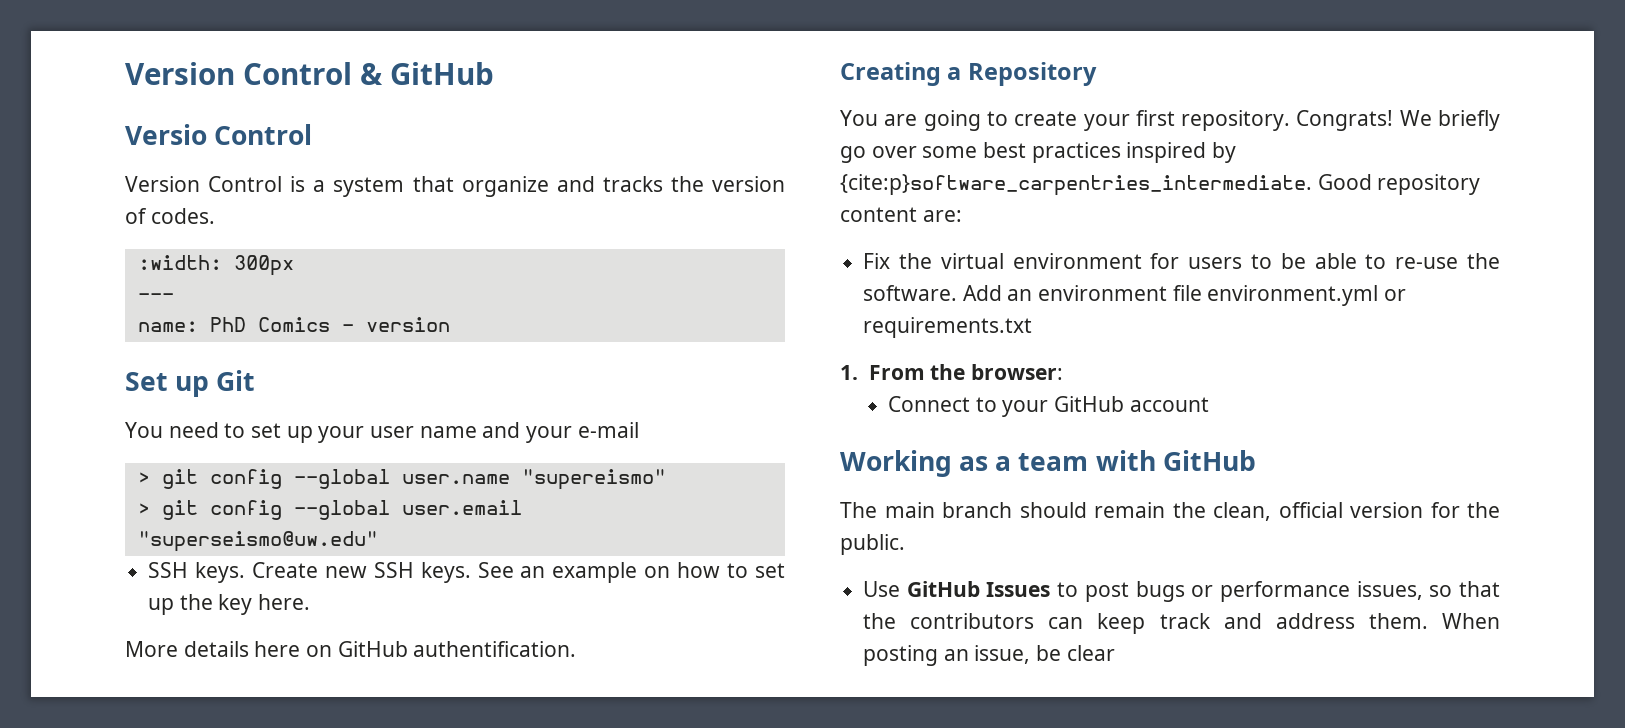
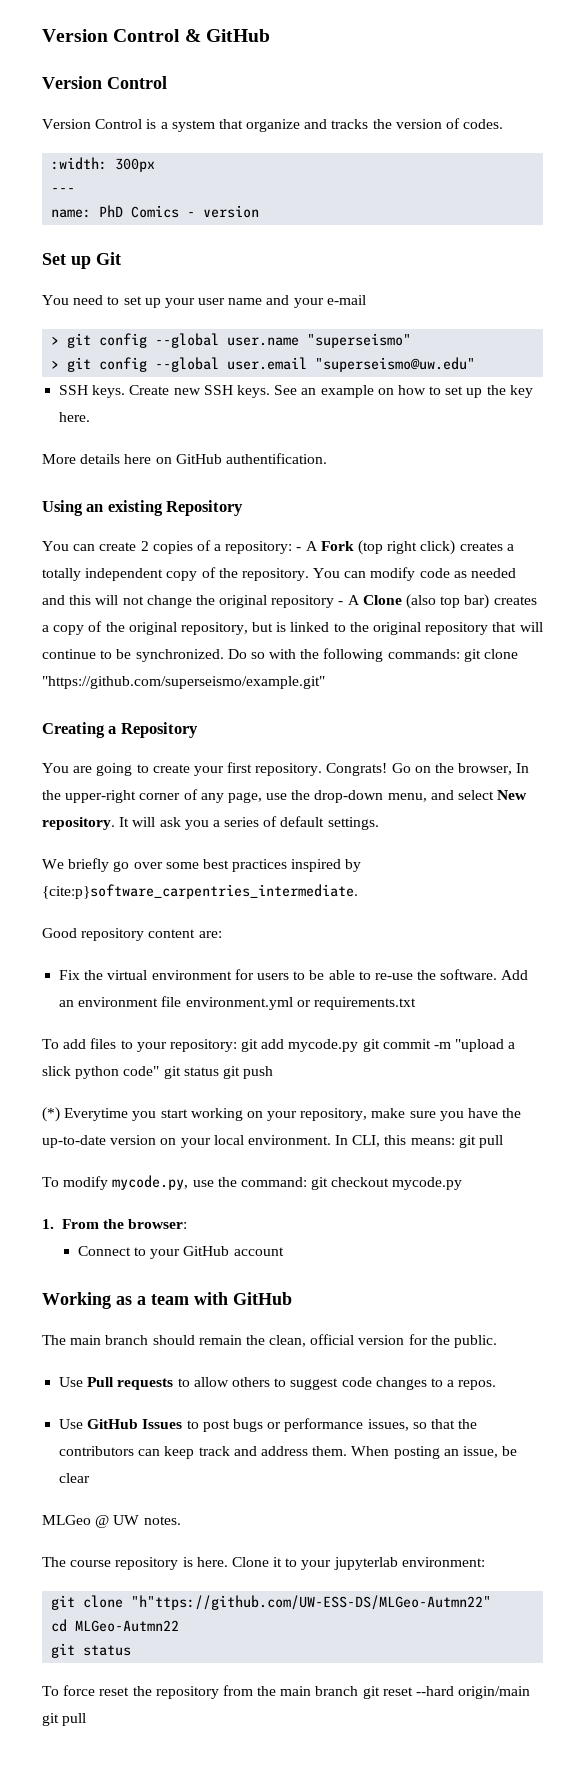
[125,124,207,145] Versio -> [42,76,102,89] Version
[521,469,666,490] "supereismo" -> [307,333,412,348] "superseismo"
(577, 649) none -> [42,500,244,516] [42,540,514,555] [42,567,517,581] [42,594,537,609] [42,621,543,635] [42,648,519,662] [42,676,325,689] // Using an existing Repository // You can create 2 copies of a repository: - A Fork (top right click) creates a totally independent copy of the repository. You can modify code as needed and this will not change the original repository - A Clone (also top bar) creates a copy of the original repository, but is linked to the original repository that will continue to be synchronized. Do so with the following commands: git clone "https://github.com/superseismo/example.git"
(1394, 120) none -> [391,763,530,775] [42,789,528,803] [42,816,379,830] Go on the browser, In the upper-right corner of any page, use the drop-down menu, and select New repository. It will ask you a series of default settings. //
(1312, 185) none -> (358, 891) //
(1033, 327) none -> [42,1038,516,1052] [42,1066,274,1079] [42,1107,522,1122] [42,1135,504,1148] [42,1175,463,1190] // To add files to your repository: git add mycode.py git commit -m "upload a slick python code" git status git push // (*) Everytime you start working on your repository, make sure you have the up-to-date version on your local environment. In CLI, this means: git pull // To modify mycode.py, use the command: git checkout mycode.py
(905, 544) none -> [59,1377,497,1390] // Use Pull requests to allow others to suggest code changes to a repos.
(1115, 653) none -> [42,1515,181,1528] [42,1557,485,1570] [51,1595,492,1610] [51,1619,180,1632] [51,1643,132,1658] [42,1685,531,1699] [42,1713,87,1726] // MLGeo @ UW notes. // The course repository is here. Clone it to your jupyterlab environment: // git clone "h"ttps://github.com/UW-ESS-DS/MLGeo-Autmn22" // cd MLGeo-Autmn22 // git status // To force reset the repository from the main branch git reset --hard origin/main git pull

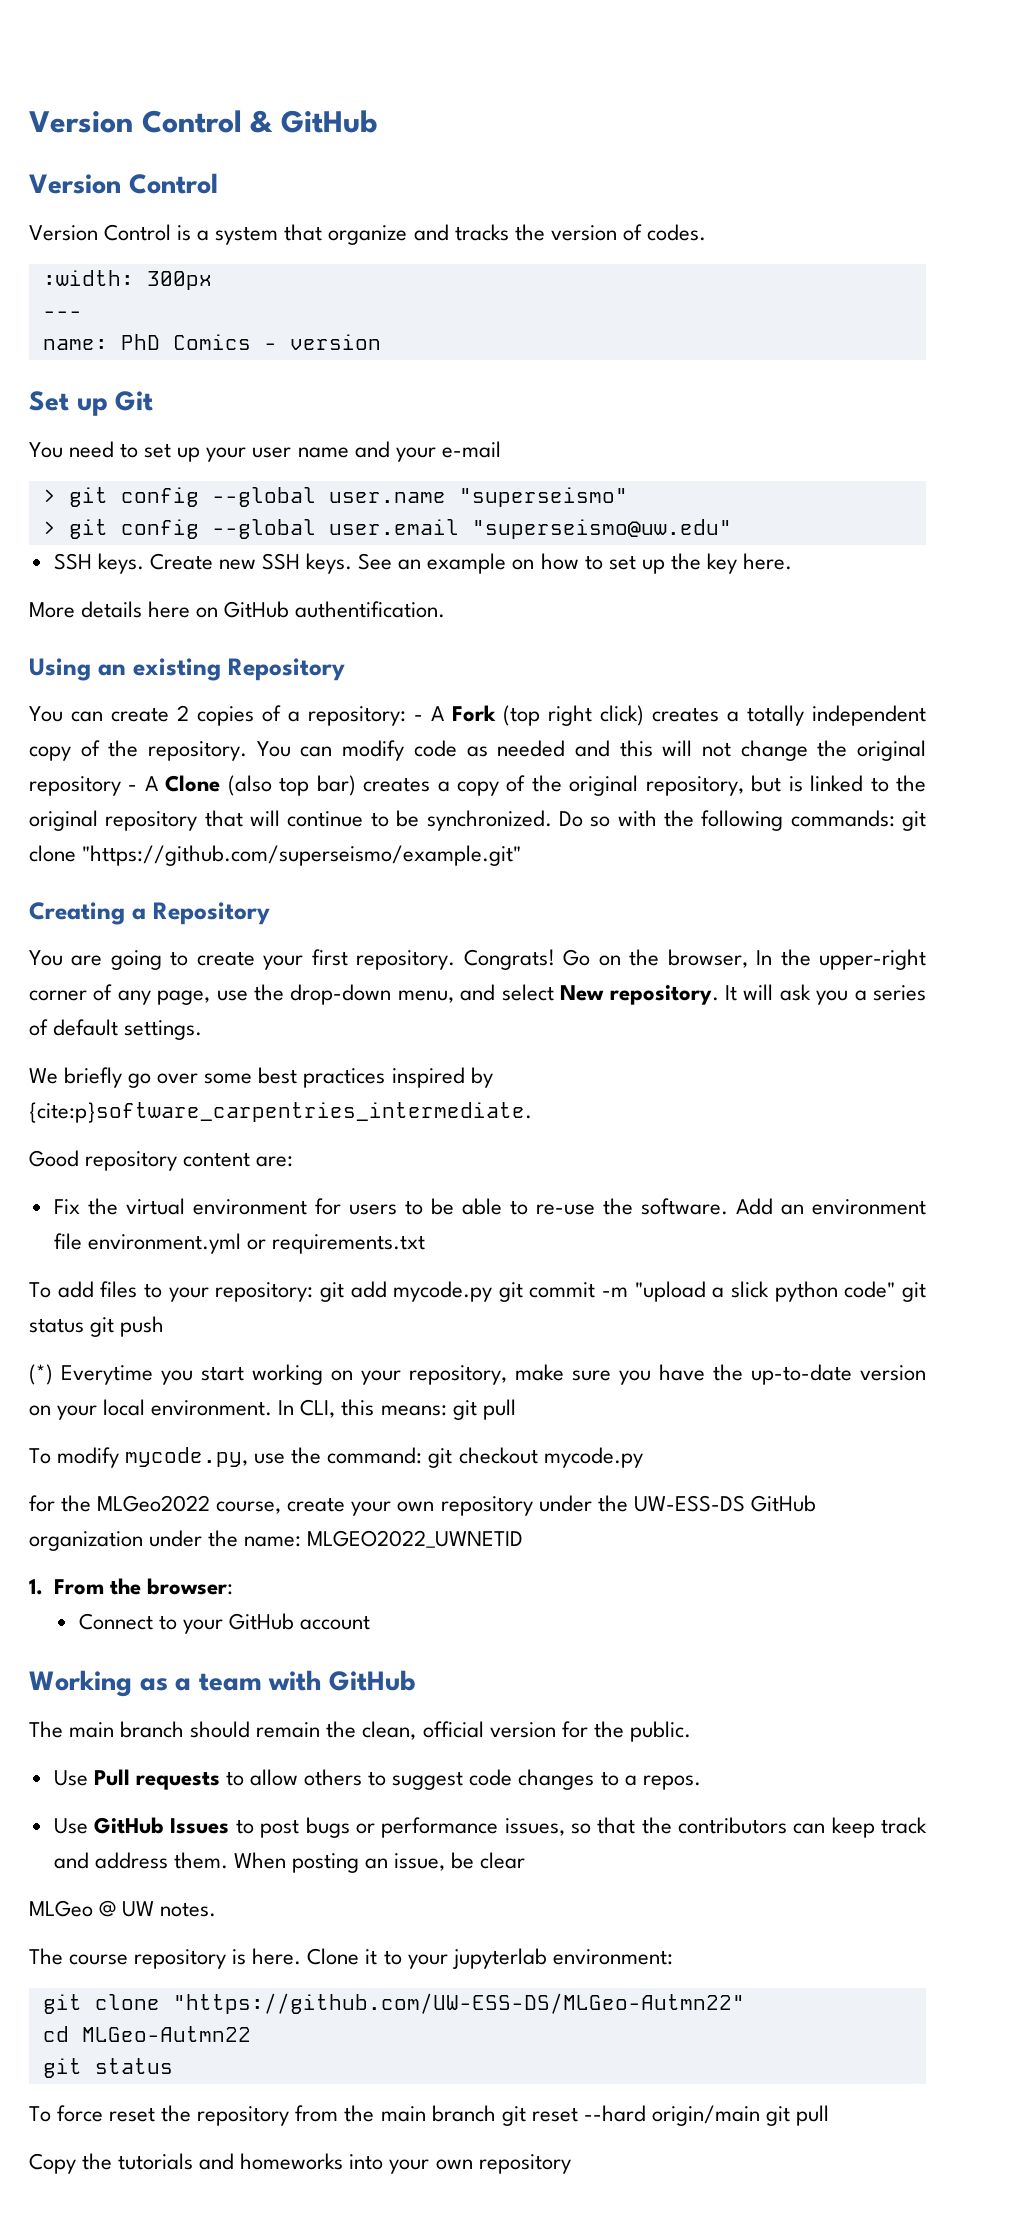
(463, 1183) none -> [29,1495,816,1516] [29,1530,524,1551] // for the MLGeo2022 course, create your own repository under the UW-ESS-DS GitHub organization under the name: MLGEO2022_UWNETID
[131,1595,492,1610] "h"ttps://github.com/UW-ESS-DS/MLGeo-Autmn22" -> [172,1993,745,2014] "https://github.com/UW-ESS-DS/MLGeo-Autmn22"
(87, 1719) none -> [29,2153,571,2174] // Copy the tutorials and homeworks into your own repository

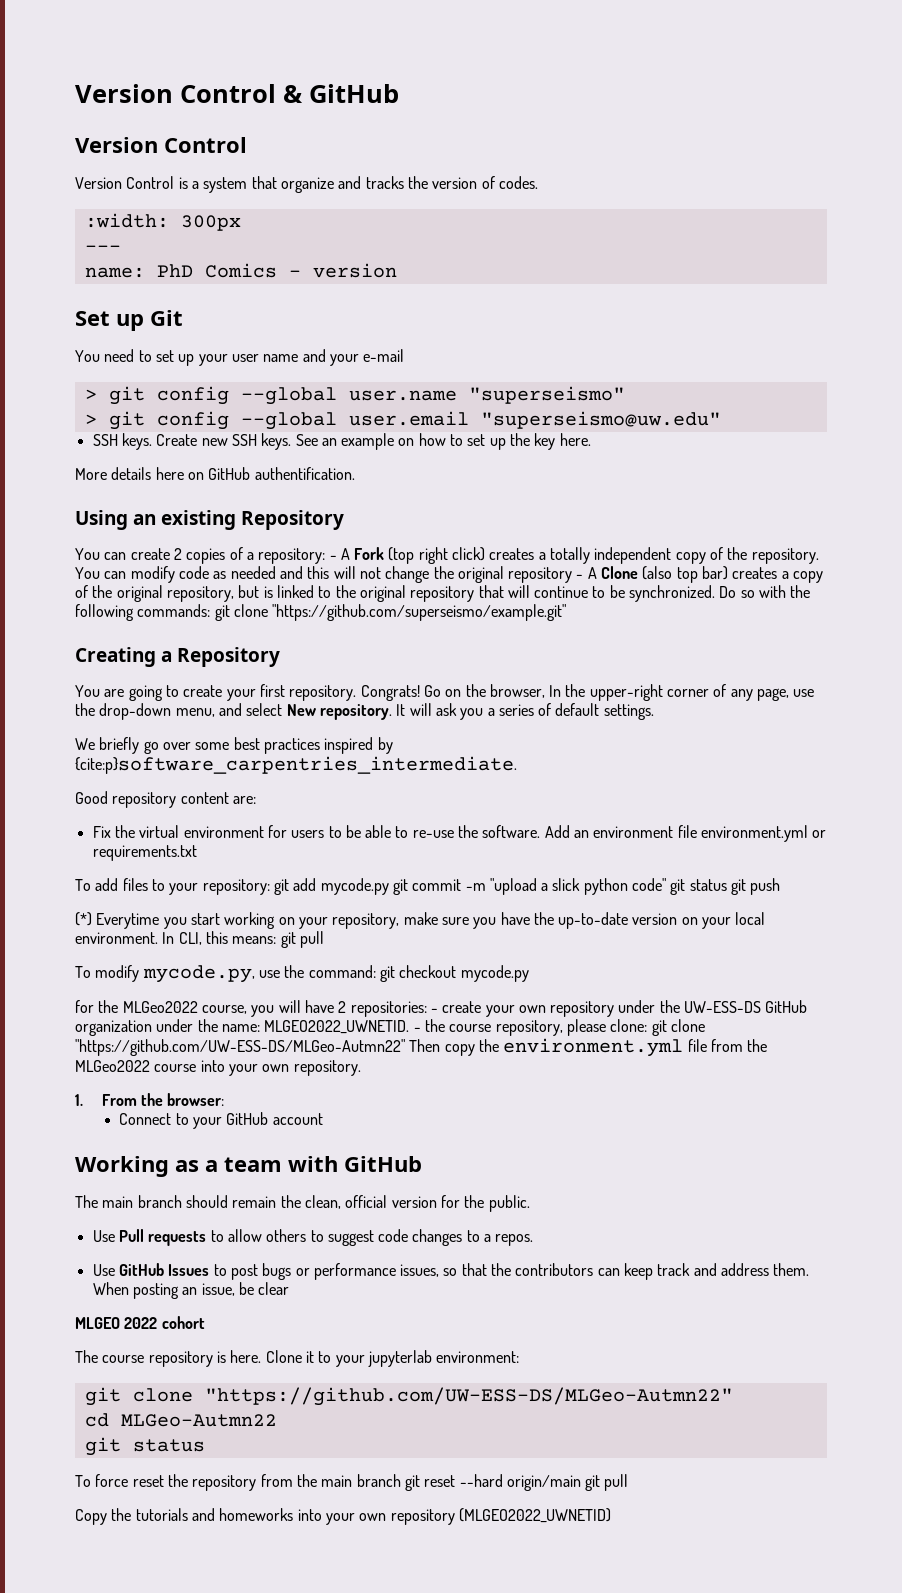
(282, 1507) none -> [251,1000,438,1017] you will have 2 repositories: -
[307,1530,524,1548] MLGEO2022_UWNETID -> [264,1019,705,1036] [75,1038,768,1057] [75,1060,361,1076] MLGEO2022_UWNETID. - the course repository, please clone: git clone "https://github.com/UW-ESS-DS/MLGeo-Autmn22" Then copy the environment.yml file from the MLGeo2022 course into your own repository.
[29,1900,217,1917] MLGeo @ UW notes. -> [75,1316,205,1329] MLGEO 2022 cohort
(571, 2164) none -> [458,1508,611,1523] (MLGEO2022_UWNETID)

